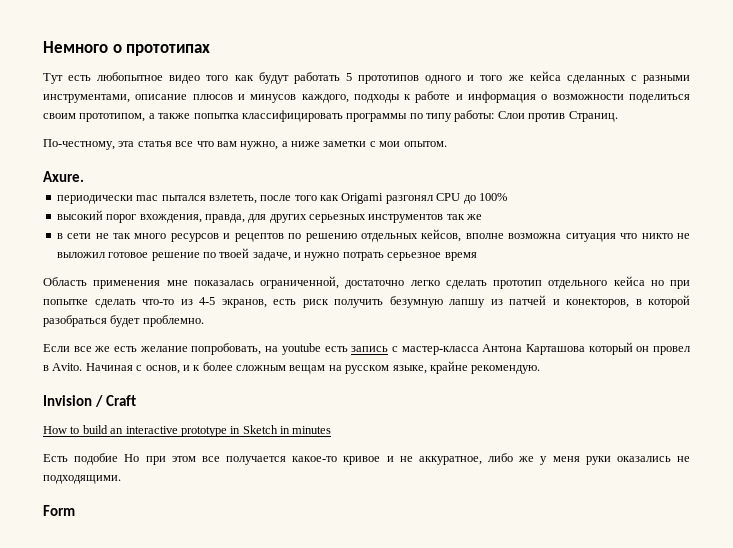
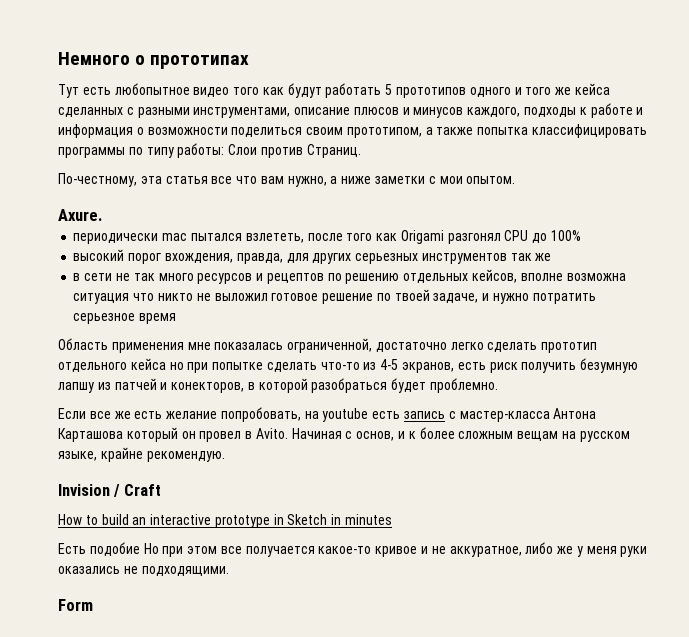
[342,252,384,261] потрать -> [532,293,596,304] потратить

